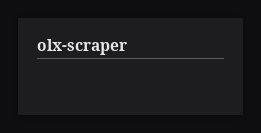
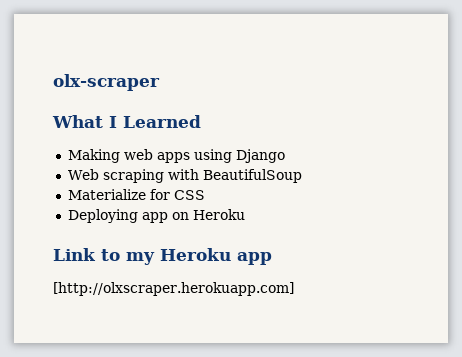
(127, 47) none -> [52,115,201,128] [67,149,285,163] [67,169,302,183] [67,189,205,200] [67,209,245,223] [53,248,272,265] [53,282,294,296] // What I Learned // Making web apps using Django // Web scraping with BeautifulSoup // Materialize for CSS // Deploying app on Heroku // Link to my Heroku app // [http://olxscraper.herokuapp.com]

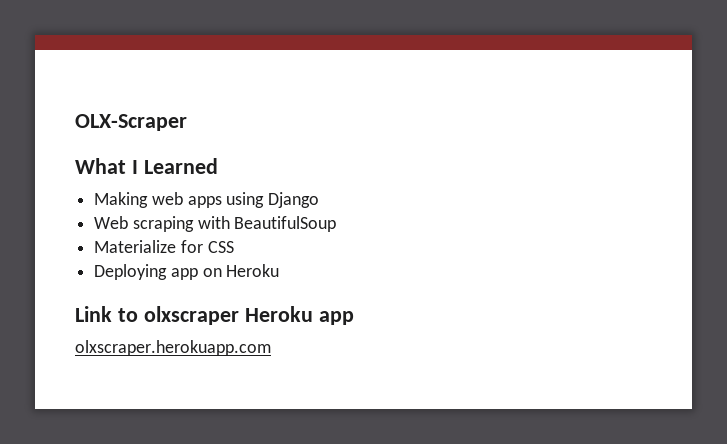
[53,74,160,91] olx-scraper -> [75,114,187,131] OLX-Scraper
[126,252,155,265] my -> [143,306,239,325] olxscraper
[53,282,294,296] [http://olxscraper.herokuapp.com] -> [75,340,271,356] olxscraper.herokuapp.com

